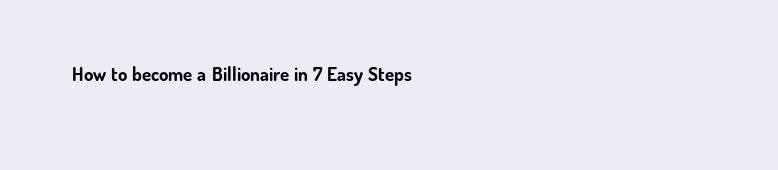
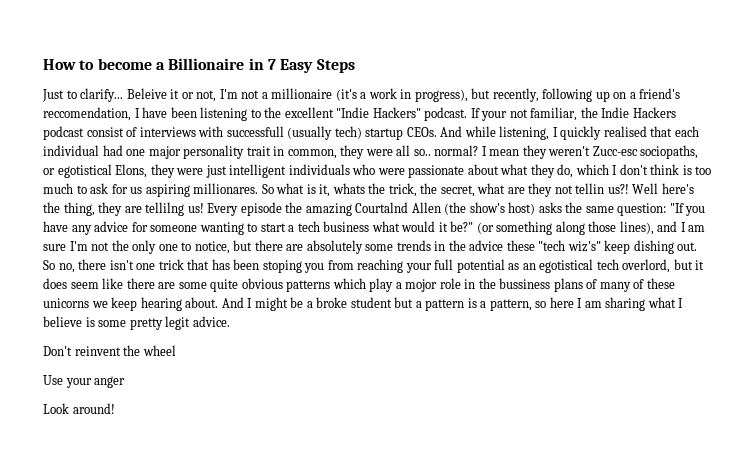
(413, 76) none -> [42,88,681,102] [43,107,676,121] [43,126,699,140] [43,145,699,159] [43,164,712,178] [43,183,694,197] [43,202,706,216] [43,221,706,235] [43,240,698,254] [43,259,705,273] [43,278,675,292] [43,297,684,311] [43,316,230,330] [43,345,176,356] [43,375,126,388] [43,403,115,414] // Just to clarify... Beleive it or not, I'm not a millionaire (it's a work in progress), but recently, following up on a friend's reccomendation, I have been listening to the excellent "Indie Hackers" podcast. If your not familiar, the Indie Hackers podcast consist of interviews with successfull (usually tech) startup CEOs. And while listening, I quickly realised that each individual had one major personality trait in common, they were all so.. normal? I mean they weren't Zucc-esc sociopaths, or egotistical Elons, they were just intelligent individuals who were passionate about what they do, which I don't think is too much to ask for us aspiring millionares. So what is it, whats the trick, the secret, what are they not tellin us?! Well here's the thing, they are tellilng us! Every episode the amazing Courtalnd Allen (the show's host) asks the same question: "If you have any advice for someone wanting to start a tech business what would it be?" (or something along those lines), and I am sure I'm not the only one to notice, but there are absolutely some trends in the advice these "tech wiz's" keep dishing out. So no, there isn't one trick that has been stoping you from reaching your full potential as an egotistical tech overlord, but it does seem like there are some quite obvious patterns which play a mojor role in the bussiness plans of many of these unicorns we keep hearing about. And I might be a broke student but a pattern is a pattern, so here I am sharing what I believe is some pretty legit advice. // Don't reinvent the wheel // Use your anger // Look around!

